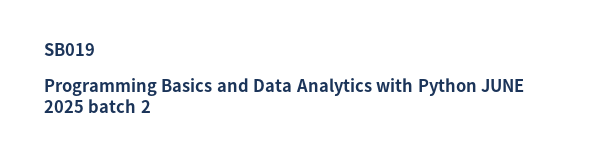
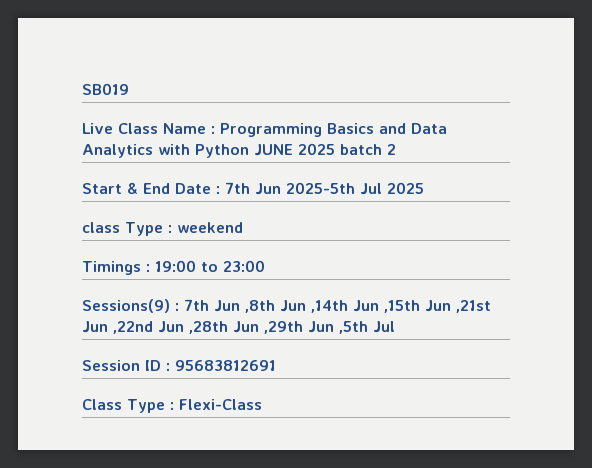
(95, 49) none -> [82,123,215,134] Live Class Name :
(151, 106) none -> [82,182,424,195] [82,222,243,236] [82,260,265,275] [82,299,491,313] [82,321,395,334] [82,360,276,371] [82,399,262,413] // Start & End Date : 7th Jun 2025-5th Jul 2025 // class Type : weekend // Timings : 19:00 to 23:00 // Sessions(9) : 7th Jun ,8th Jun ,14th Jun ,15th Jun ,21st Jun ,22nd Jun ,28th Jun ,29th Jun ,5th Jul // Session ID : 95683812691 // Class Type : Flexi-Class

